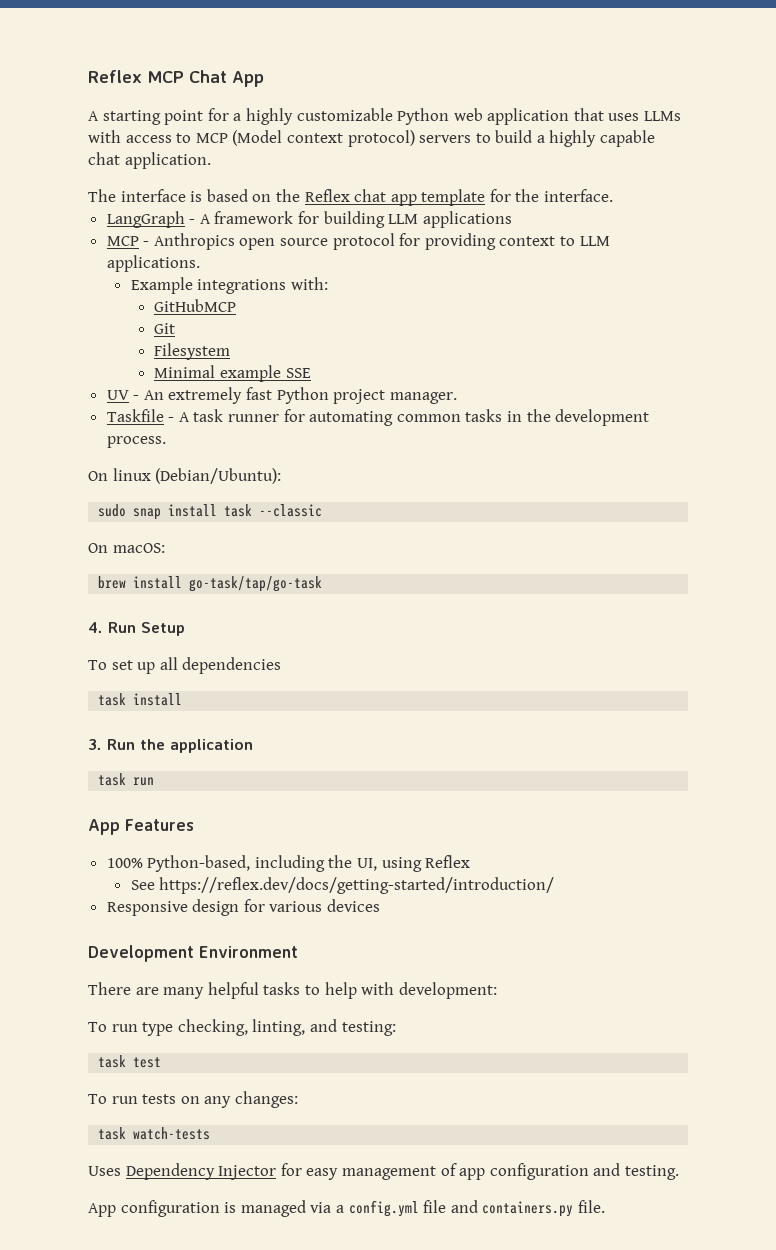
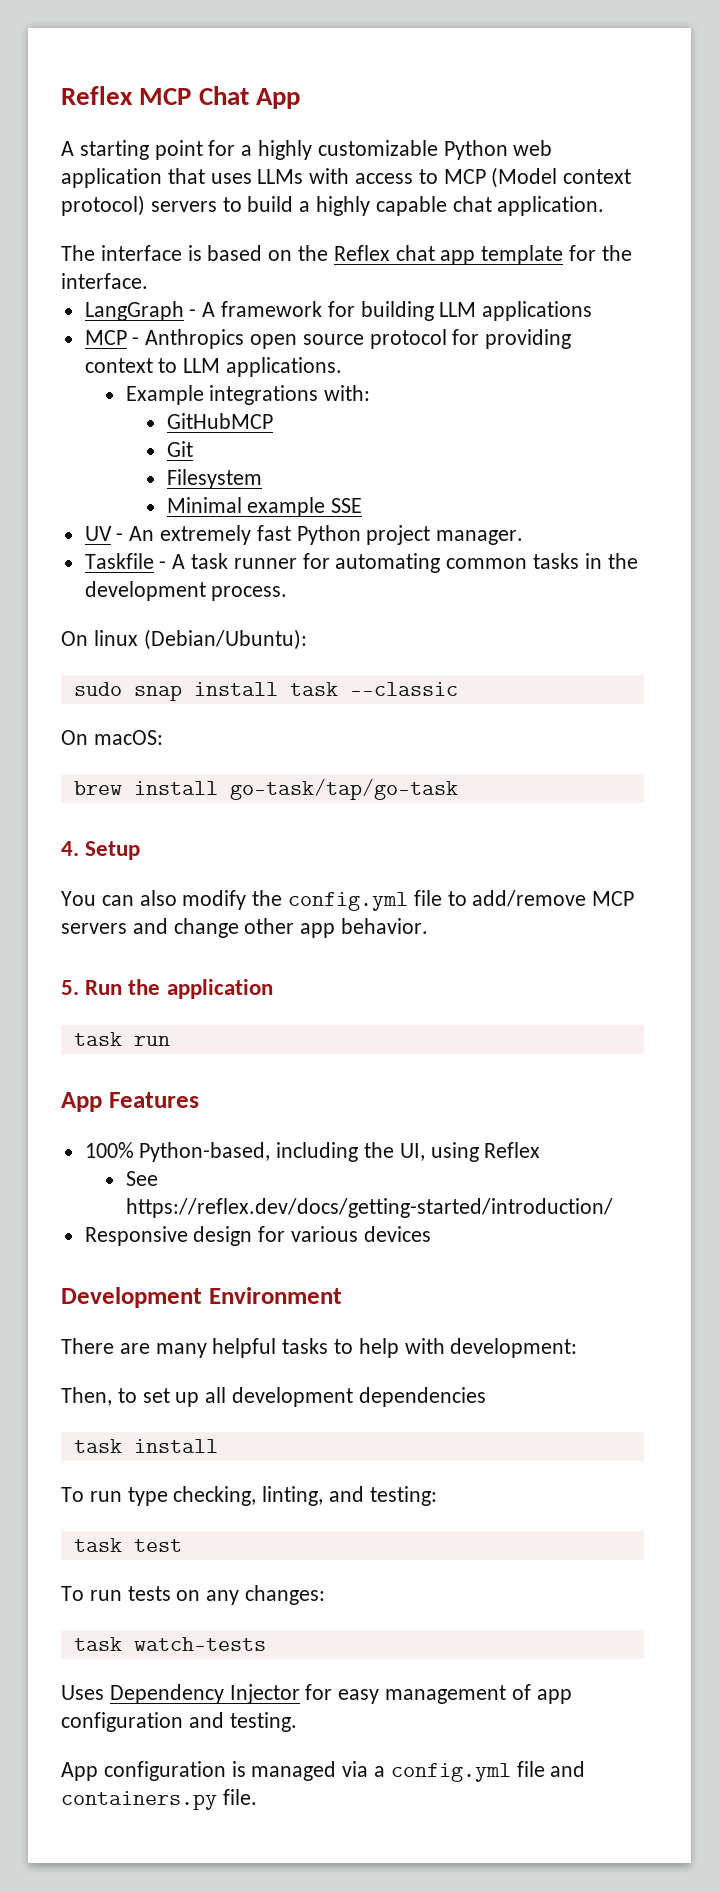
[108,622,136,633] Run -> (79, 848) none
[88,657,282,674] [98,693,183,706] [88,739,102,750] To set up all dependencies // task install // 3. -> [61,890,635,911] [61,918,429,938] [61,980,79,995] You can also modify the config.yml file to add/remove MCP servers and change other app behavior. // 5.
(497, 990) none -> [61,1387,486,1407] [73,1439,218,1453] // Then, to set up all development dependencies // task install

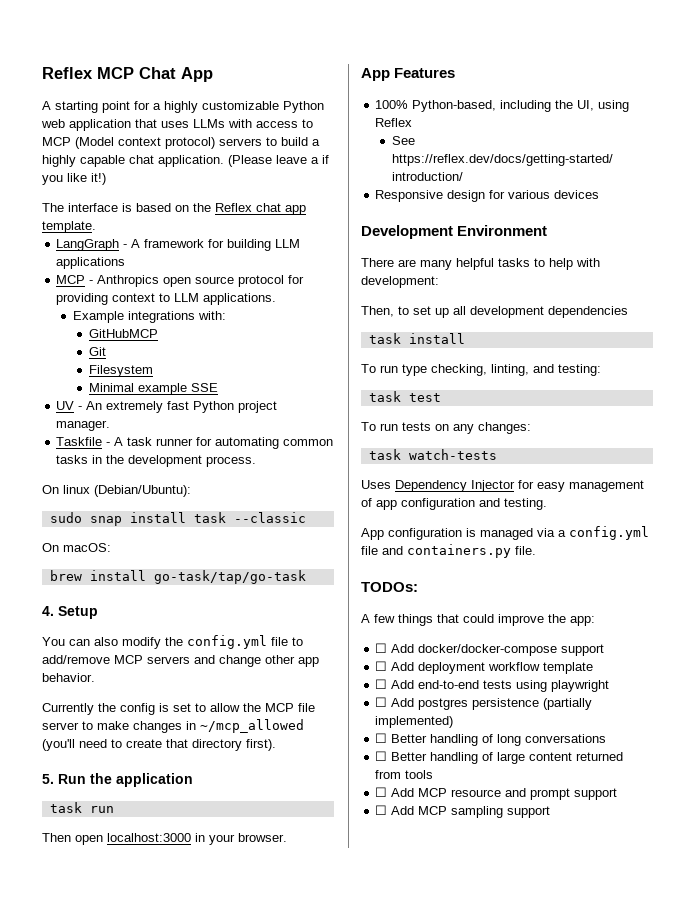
(605, 206) none -> [228,155,329,167] [42,173,106,185] (Please leave a if you like it!)
[481,245,632,265] [61,273,148,289] template for the interface. -> [42,221,96,233] template.
(429, 926) none -> [42,703,315,715] [42,719,304,733] [42,739,276,751] // Currently the config is set to allow the MCP file server to make changes in ~/mcp_allowed (you'll need to create that directory first).
(170, 1041) none -> [42,833,287,845] // Then open localhost:3000 in your browser.
(257, 1797) none -> [361,582,418,592] [361,614,595,626] [375,643,605,656] [375,661,594,674] [375,679,610,692] [375,697,593,710] [375,716,454,728] [375,733,607,746] [375,751,624,764] [375,770,434,779] [375,787,618,800] [375,805,551,818] // TODOs: // A few things that could improve the app: // ☐ Add docker/docker-compose support // ☐ Add deployment workflow template // ☐ Add end-to-end tests using playwright // ☐ Add postgres persistence (partially implemented) // ☐ Better handling of long conversations // ☐ Better handling of large content returned from tools // ☐ Add MCP resource and prompt support // ☐ Add MCP sampling support

